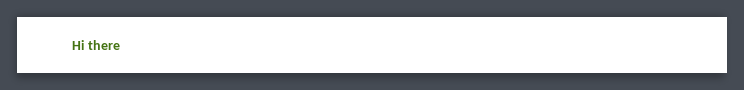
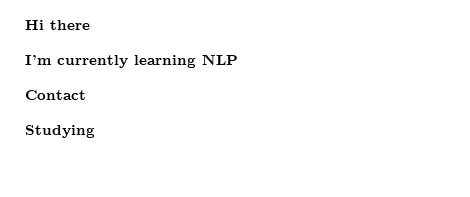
(120, 45) none -> [25,54,238,68] [25,90,86,100] [25,125,95,138] // I’m currently learning NLP // Contact // Studying

